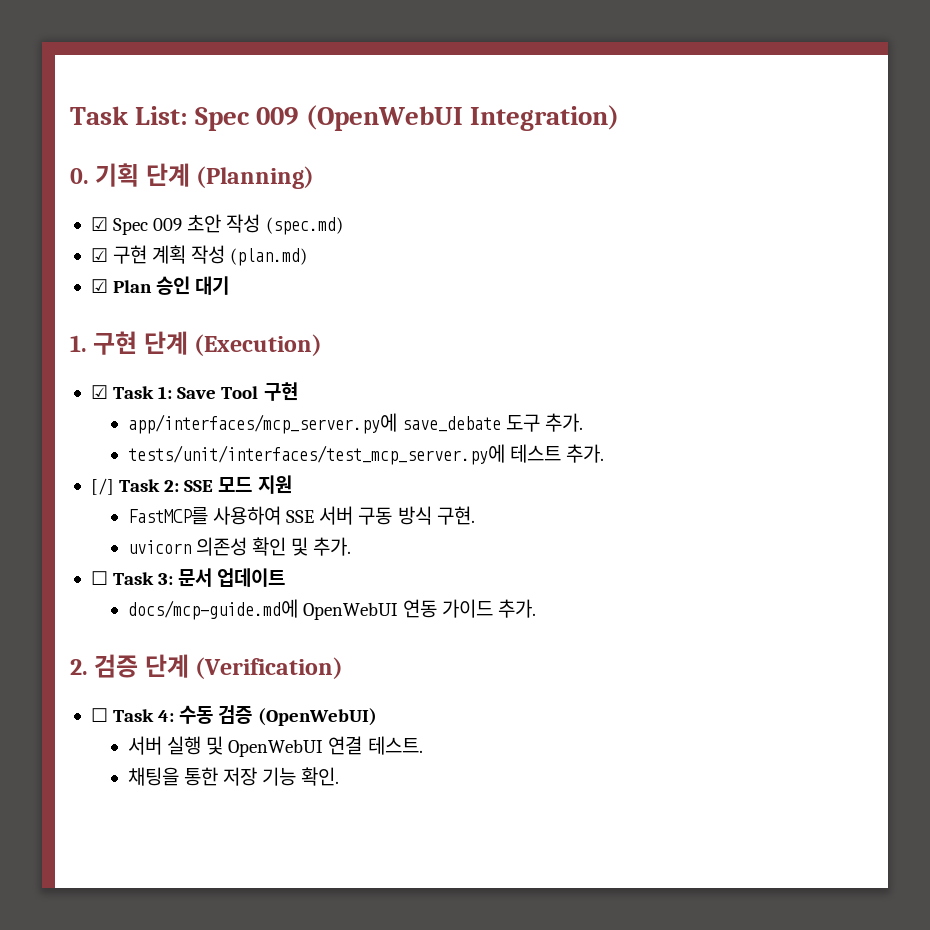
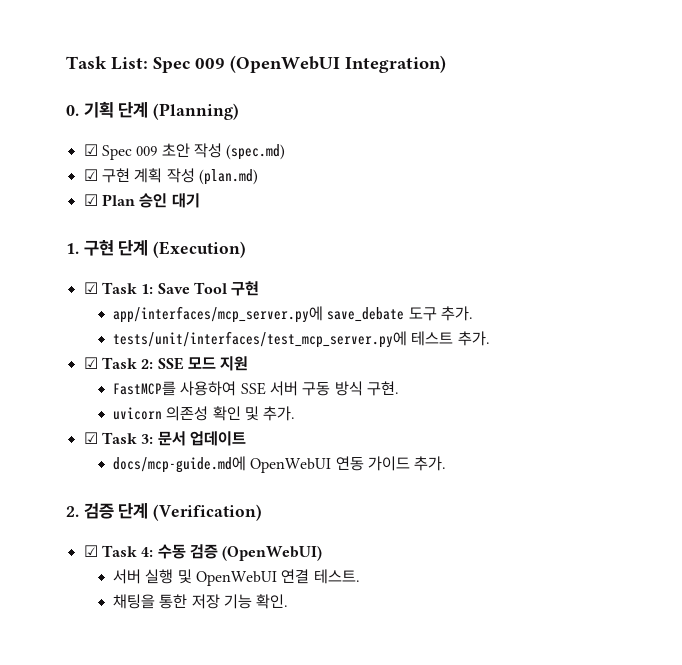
[90,478,114,495] [/] -> [83,357,98,369] ☑
[90,571,108,585] ☐ -> [83,432,98,444] ☑
[90,708,108,722] ☐ -> [83,545,98,557] ☑

